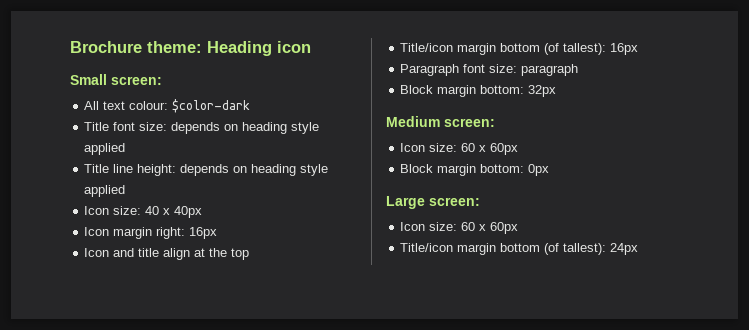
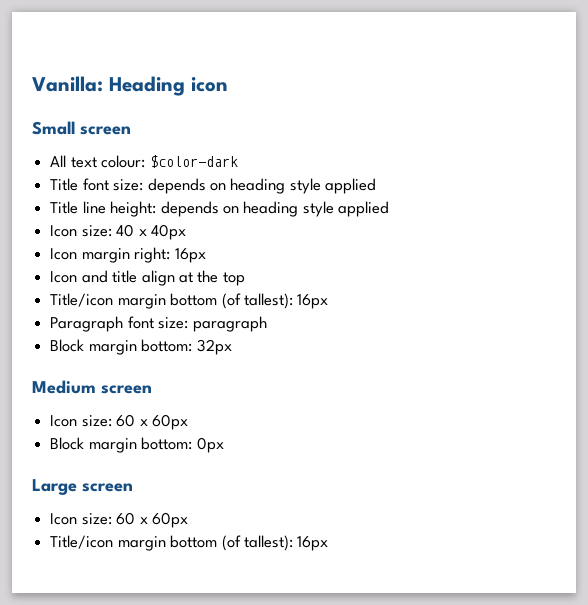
[70,41,202,53] Brochure theme: -> [32,76,103,92] Vanilla:
[111,76,162,85] screen: -> [80,126,131,135] screen
[444,118,495,127] screen: -> [101,385,152,394] screen
[429,197,480,206] screen: -> [82,483,133,492] screen
[610,243,639,255] 24px -> [297,536,329,551] 16px

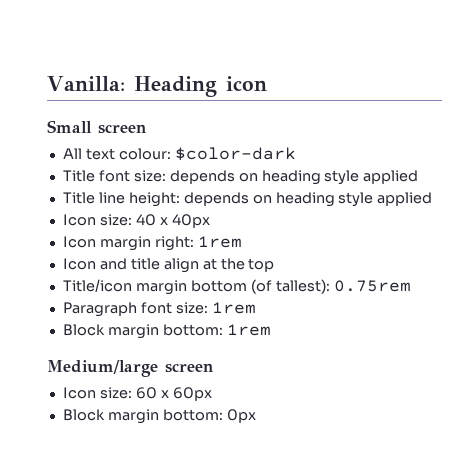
[174,248,206,263] 16px -> [197,236,242,248] 1rem
[297,294,329,309] 16px -> [333,280,411,292] 0.75rem
[192,316,267,332] [50,339,232,355] [32,380,96,394] paragraph // Block margin bottom: 32px // Medium -> [211,302,256,314] [62,324,271,339] [47,360,158,377] 1rem // Block margin bottom: 1rem // Medium/large
[32,479,133,495] [50,512,188,528] [50,535,329,551] // Large screen // Icon size: 60 x 60px // Title/icon margin bottom (of tallest): 16px -> (256, 416) none

